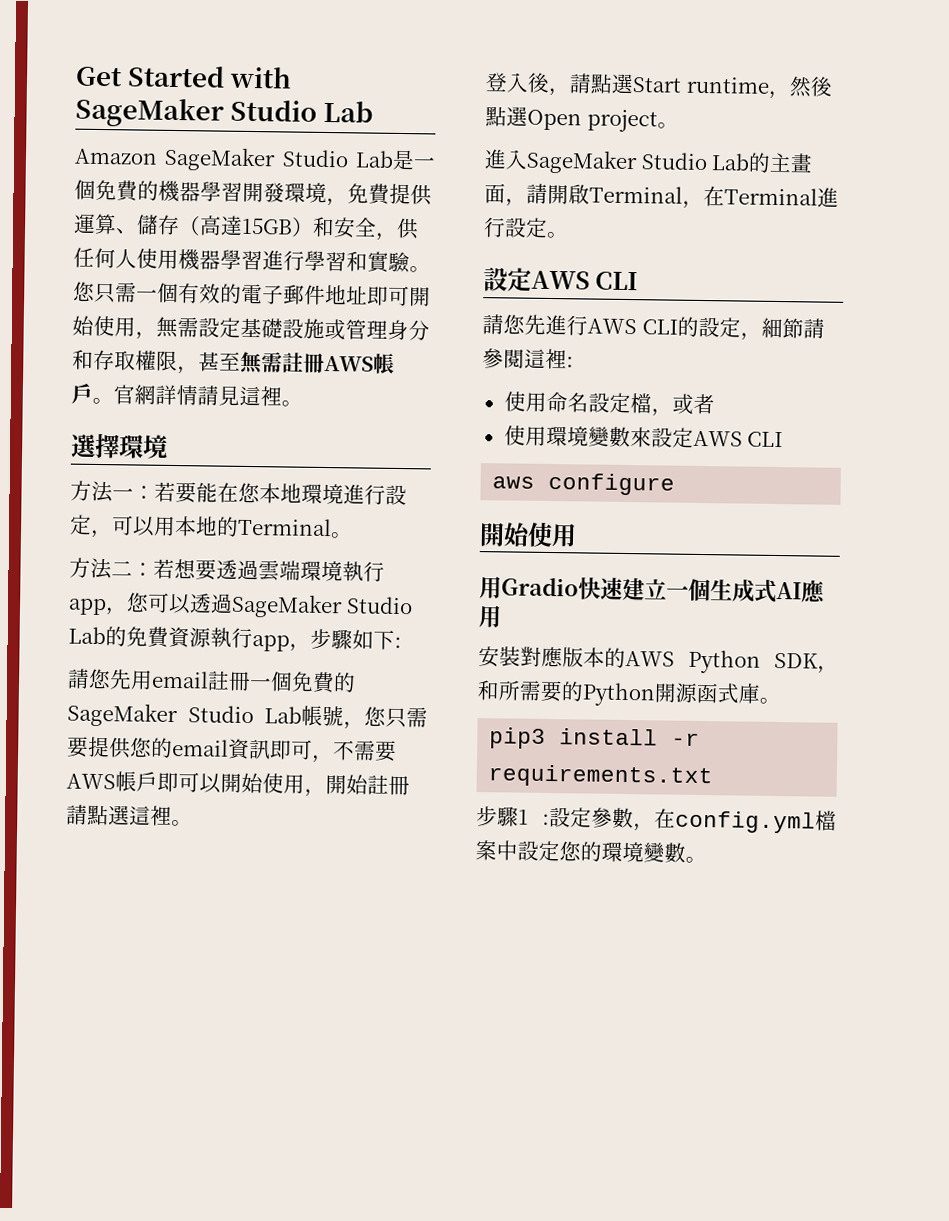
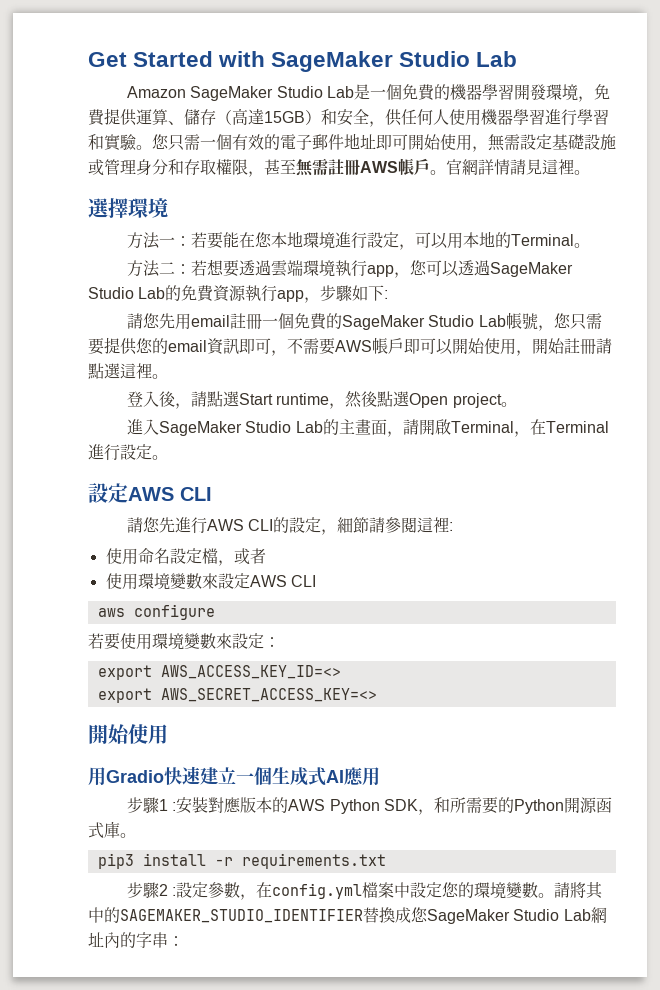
(676, 484) none -> [88,633,280,650] [97,665,341,680] [97,688,377,703] // 若要使用環境變數來設定： // export AWS_ACCESS_KEY_ID=<> // export AWS_SECRET_ACCESS_KEY=<>
(502, 616) none -> [127,797,177,813] 步驟1 :
[518,809,529,825] 1 -> [159,884,169,896] 2
(707, 860) none -> [554,882,604,899] [88,907,607,924] [88,932,184,948] 請將其中的SAGEMAKER_STUDIO_IDENTIFIER替換成您SageMaker Studio Lab網址內的字串：

